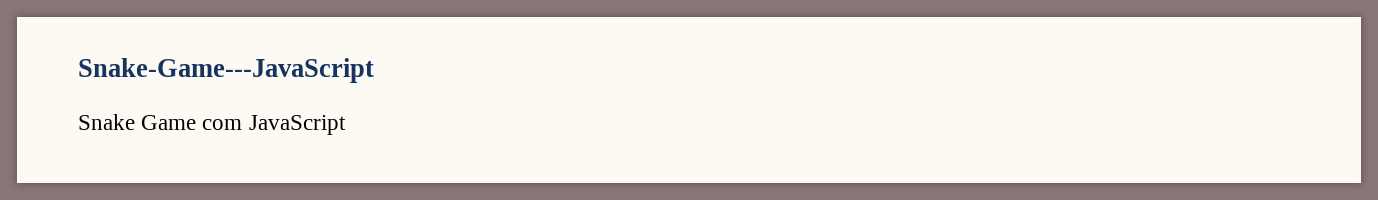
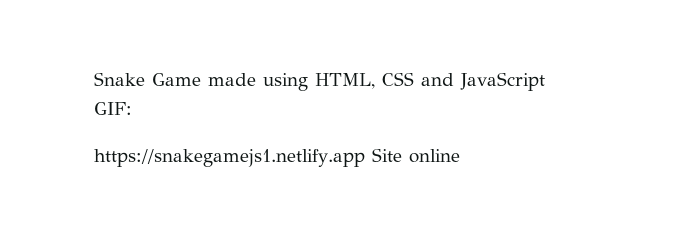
[78,58,374,83] Snake-Game---JavaScript // -> (94, 79) none
[202,115,346,135] com JavaScript -> [208,72,545,91] [94,102,132,115] [94,148,460,167] made using HTML, CSS and JavaScript // GIF: // https://snakegamejs1.netlify.app Site online

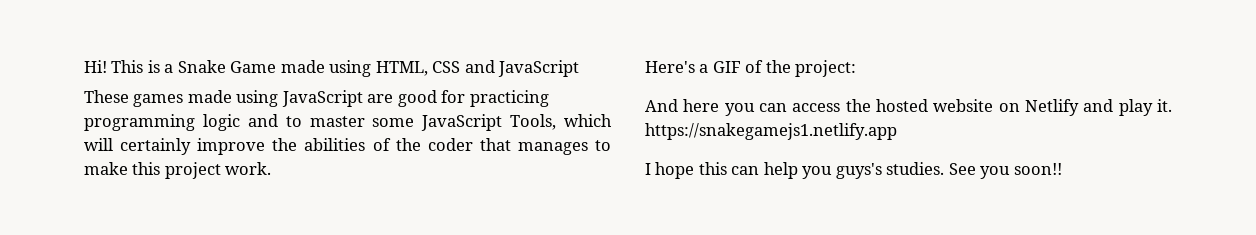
(94, 79) none -> [84,60,174,73] Hi! This is a
[94,102,132,115] [94,148,460,167] GIF: // https://snakegamejs1.netlify.app Site online -> [84,90,549,107] [84,114,612,131] [84,138,612,155] [84,162,272,179] [645,60,857,77] [645,99,1172,116] [645,123,897,140] [645,162,1062,179] These games made using JavaScript are good for practicing programming logic and to master some JavaScript Tools, which will certainly improve the abilities of the coder that manages to make this project work. // Here's a GIF of the project: // And here you can access the hosted website on Netlify and play it. https://snakegamejs1.netlify.app // I hope this can help you guys's studies. See you soon!!

